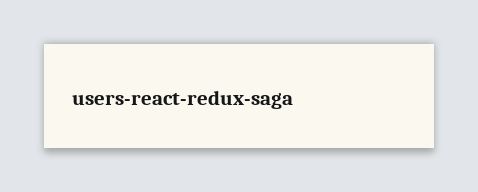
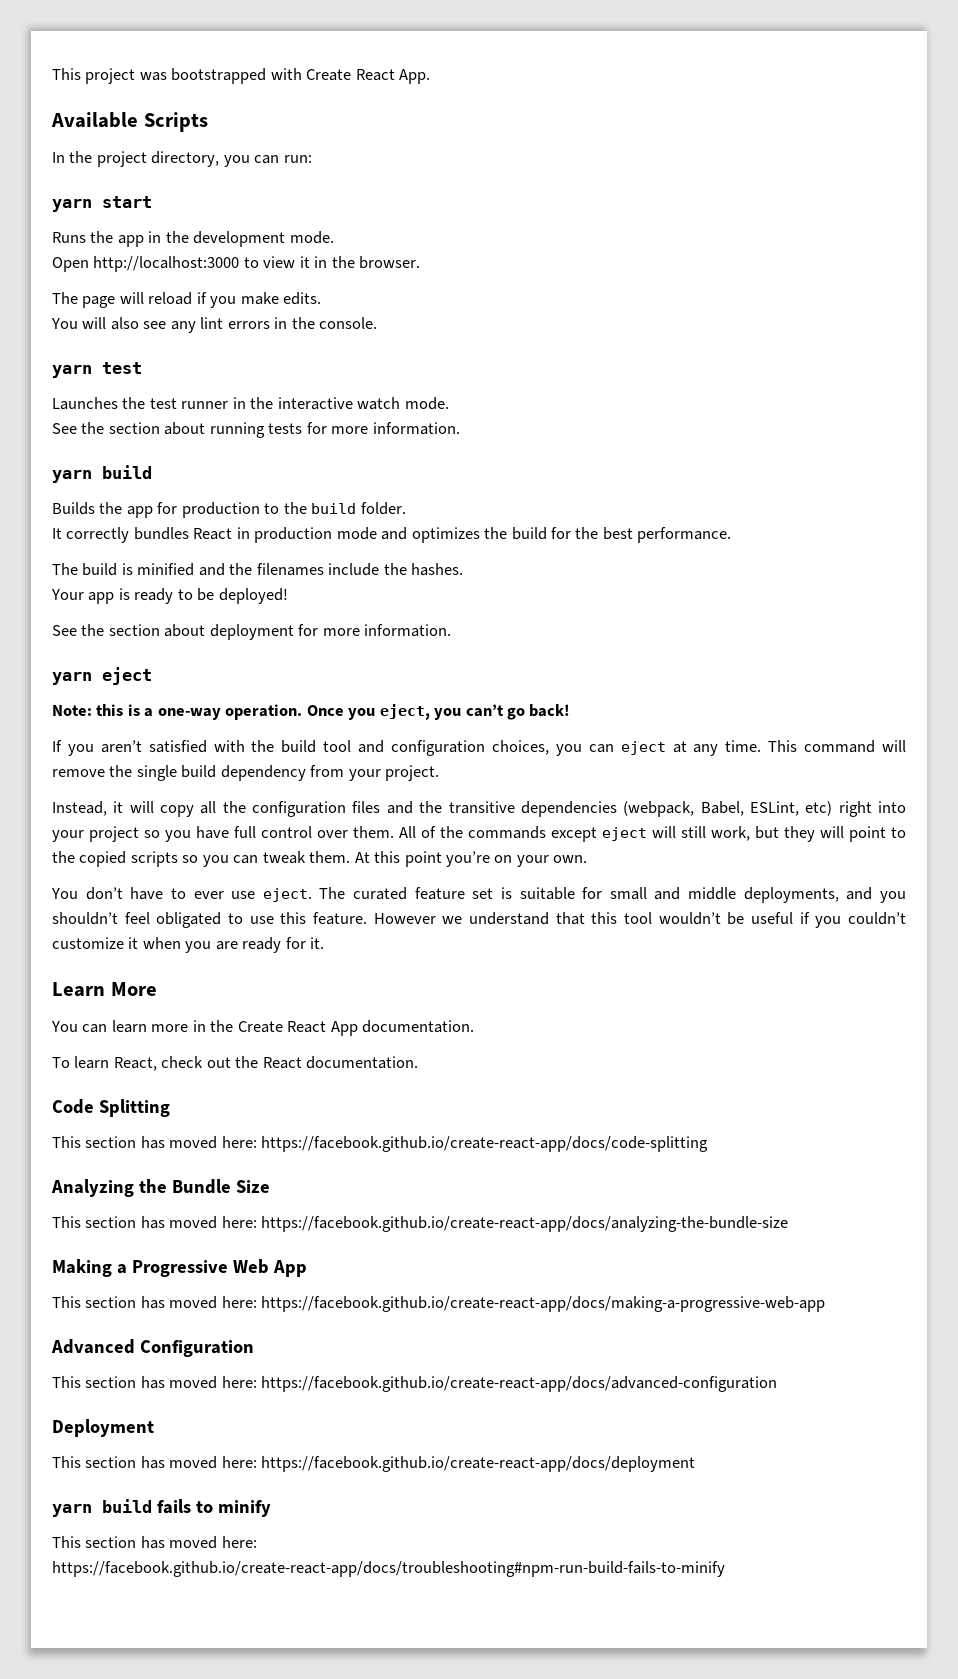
[72,90,293,109] users-react-redux-saga -> [52,68,431,84] [51,112,208,132] [52,151,312,167] [52,196,152,212] [52,231,334,247] [52,256,421,272] [52,292,322,308] [51,317,378,333] [52,362,142,378] [52,397,449,410] [52,422,460,438] [52,465,152,483] [52,502,406,518] [52,527,732,543] [52,563,464,576] [51,588,288,604] [52,624,452,640] [52,667,152,685] [52,704,571,720] [52,740,907,756] [52,765,440,781] [52,801,907,817] [52,826,906,842] [52,851,588,867] [51,887,907,903] [52,912,906,928] [52,937,325,953] [52,982,157,997] [51,1020,475,1036] [52,1056,419,1071] [52,1099,170,1117] [52,1136,709,1152] [51,1179,270,1197] [52,1216,789,1232] [52,1259,307,1277] [52,1296,826,1312] [51,1339,254,1357] [52,1376,778,1392] [52,1419,154,1437] [52,1456,696,1472] [52,1499,271,1517] [52,1536,257,1549] [52,1561,725,1577] This project was bootstrapped with Create React App. // Available Scripts // In the project directory, you can run: // yarn start // Runs the app in the development mode. // Open http://localhost:3000 to view it in the browser. // The page will reload if you make edits. // You will also see any lint errors in the console. // yarn test // Launches the test runner in the interactive watch mode. // See the section about running tests for more information. // yarn build // Builds the app for production to the build folder. // It correctly bundles React in production mode and optimizes the build for the best performance. // The build is minified and the filenames include the hashes. // Your app is ready to be deployed! // See the section about deployment for more information. // yarn eject // Note: this is a one-way operation. Once you eject, you can’t go back! // If you aren’t satisfied with the build tool and configuration choices, you can eject at any time. This command will remove the single build dependency from your project. // Instead, it will copy all the configuration files and the transitive dependencies (webpack, Babel, ESLint, etc) right into your project so you have full control over them. All of the commands except eject will still work, but they will point to the copied scripts so you can tweak them. At this point you’re on your own. // You don’t have to ever use eject. The curated feature set is suitable for small and middle deployments, and you shouldn’t feel obligated to use this feature. However we understand that this tool wouldn’t be useful if you couldn’t customize it when you are ready for it. // Learn More // You can learn more in the Create React App documentation. // To learn React, check out the React documentation. // Code Splitting // This section has moved here: https://facebook.github.io/create-react-app/docs/code-splitting // Analyzing the Bundle Size // This section has moved here: https://facebook.github.io/create-react-app/docs/analyzing-the-bundle-size // Making a Progressive Web App // This section has moved here: https://facebook.github.io/create-react-app/docs/making-a-progressive-web-app // Advanced Configuration // This section has moved here: https://facebook.github.io/create-react-app/docs/advanced-configuration // Deployment // This section has moved here: https://facebook.github.io/create-react-app/docs/deployment // yarn build fails to minify // This section has moved here: https://facebook.github.io/create-react-app/docs/troubleshooting#npm-run-build-fails-to-minify

